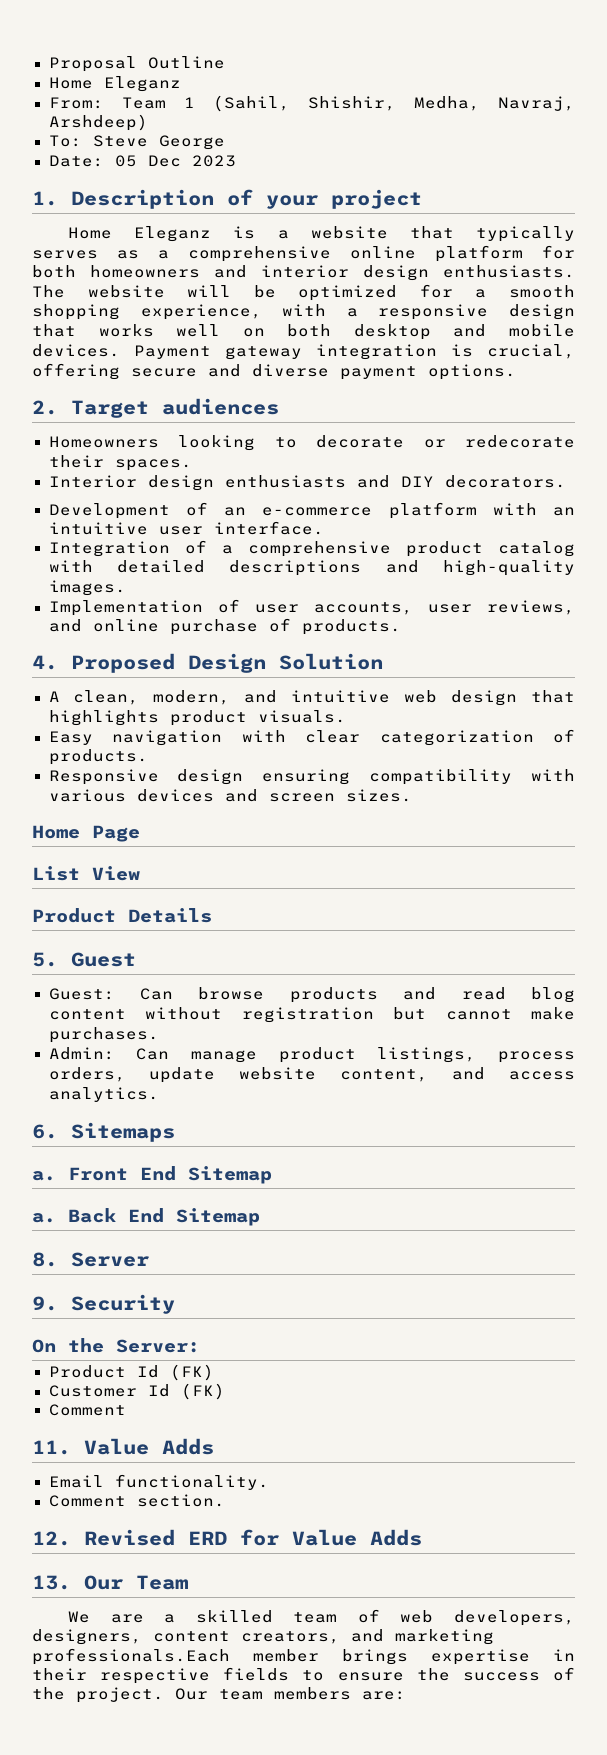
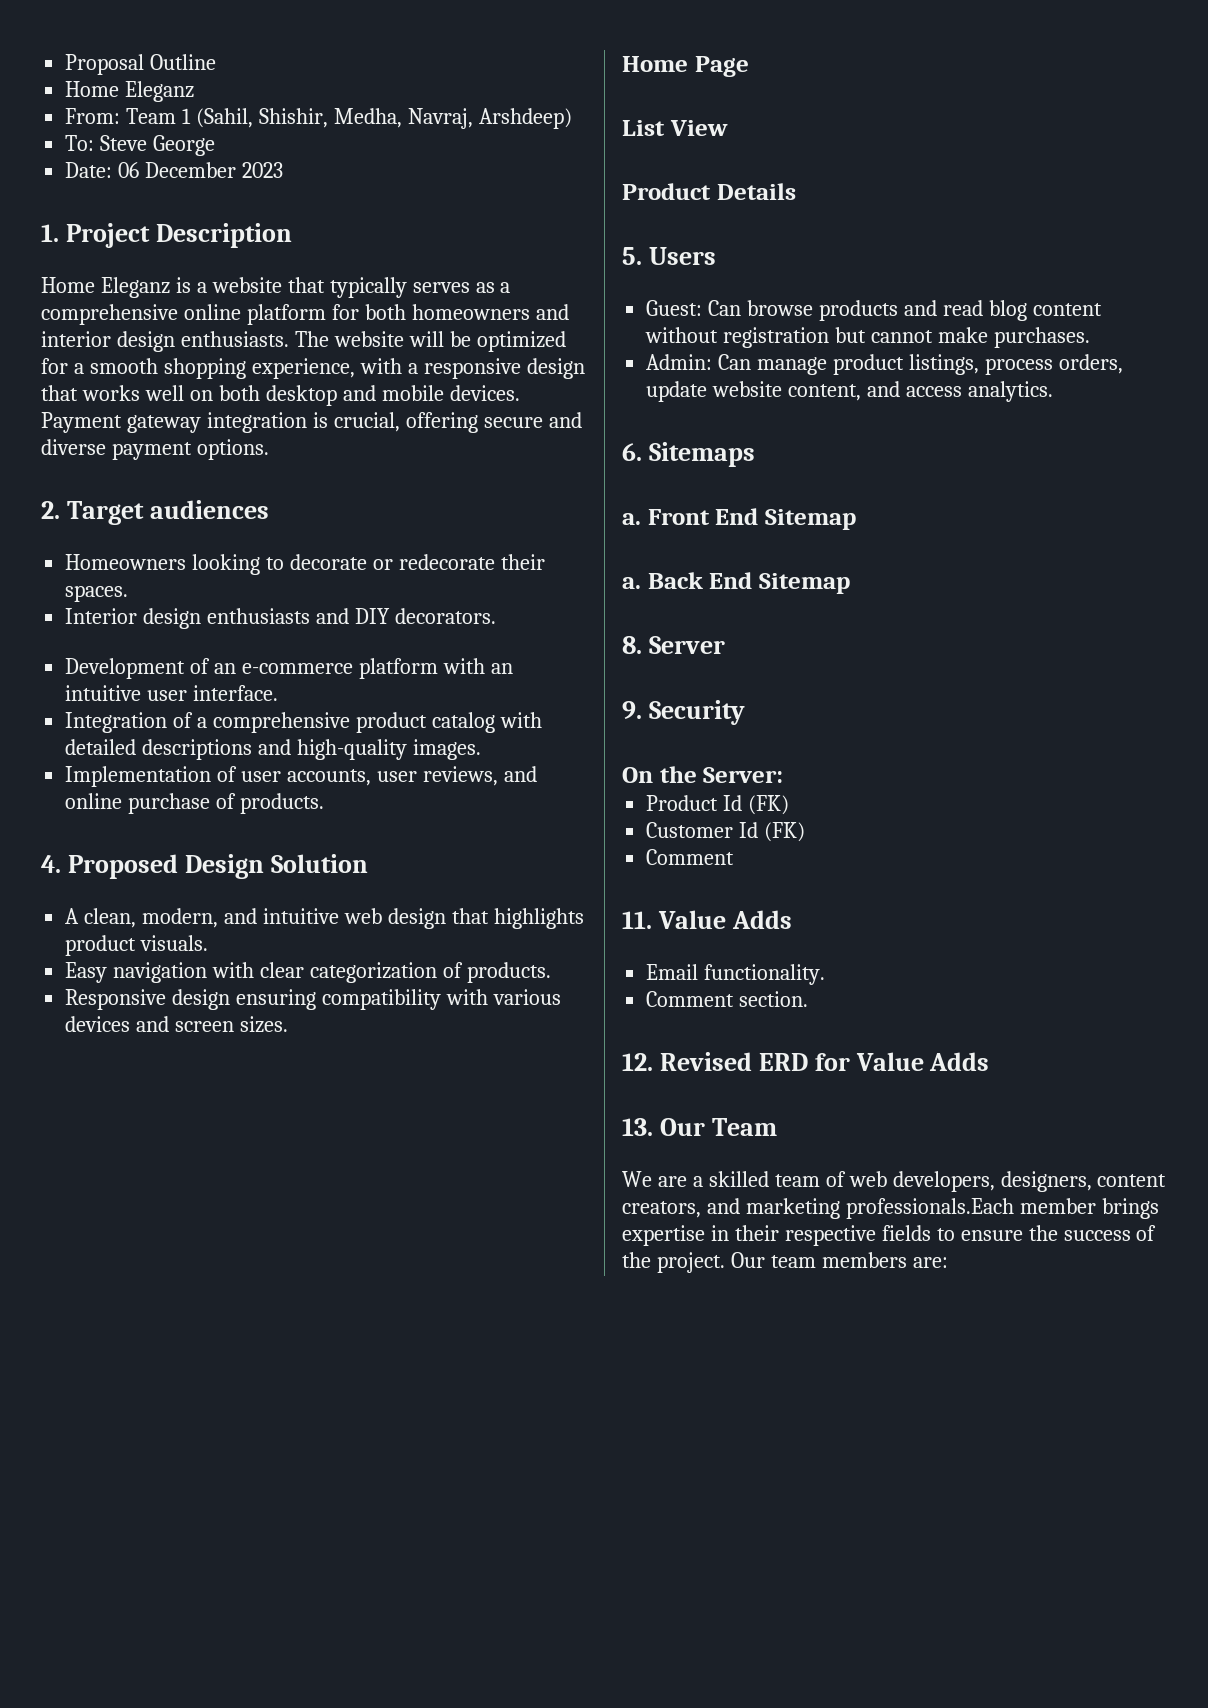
[114,155,181,167] 05 Dec -> [118,162,237,178] 06 December
(58, 198) none -> [65,223,150,248] Project
[227,189,422,209] of your project -> (292, 235) none
[71,952,136,967] Guest -> [648,247,716,265] Users

